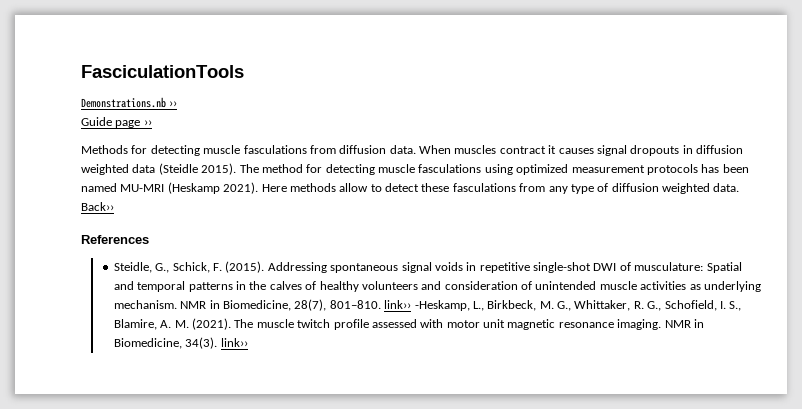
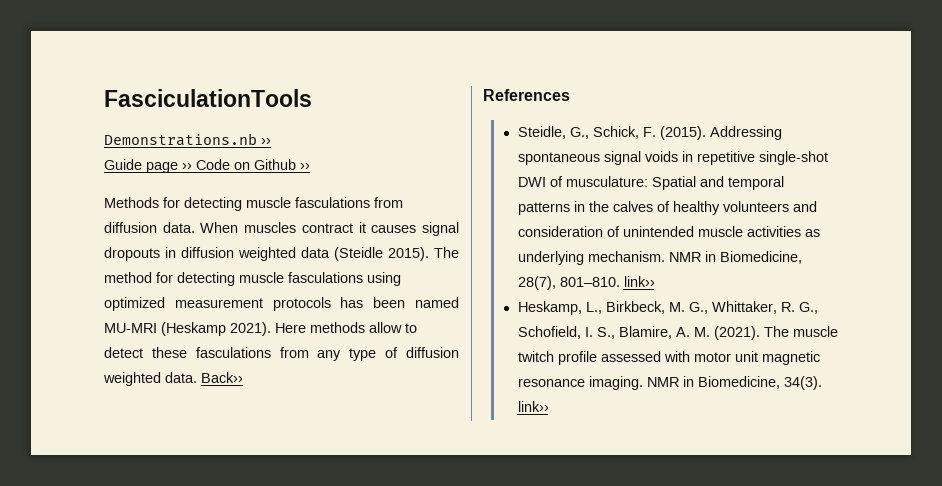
(152, 123) none -> [196,159,310,170] Code on Github ››
[414,300,470,311] -Heskamp, -> [517,301,582,315] // Heskamp,

